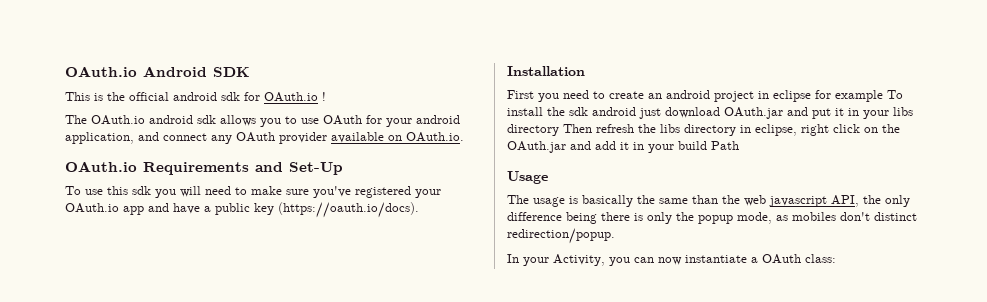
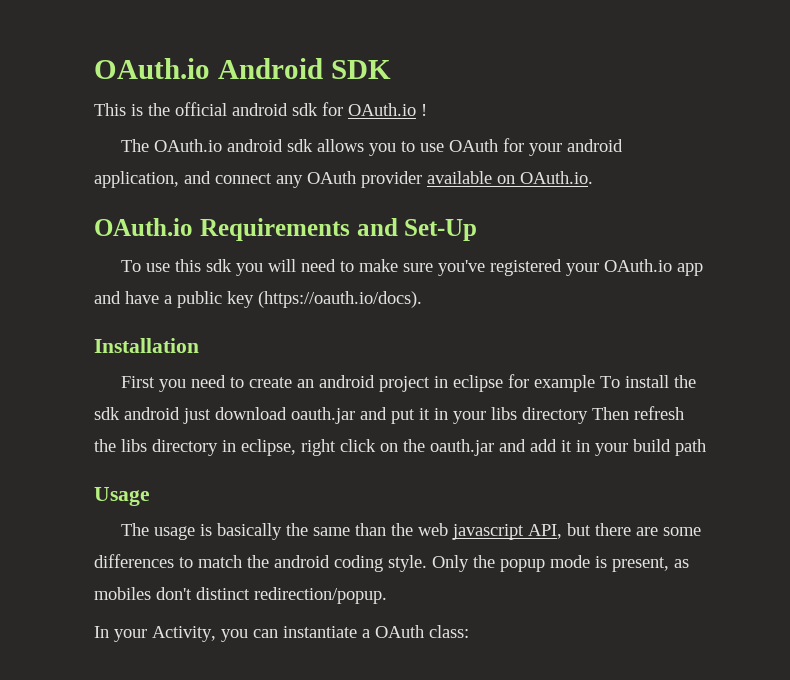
[724,107,783,119] OAuth.jar -> [291,407,355,424] oauth.jar
[507,141,566,153] OAuth.jar -> [430,439,494,456] oauth.jar
[711,141,739,150] Path -> [675,439,706,456] path
[863,195,910,207] [507,212,772,224] the only difference being there is only the popup mode, -> [566,523,701,536] [94,554,669,572] but there are some differences to match the android coding style. Only the popup mode is present,
[658,257,682,265] now -> (278, 633) none

